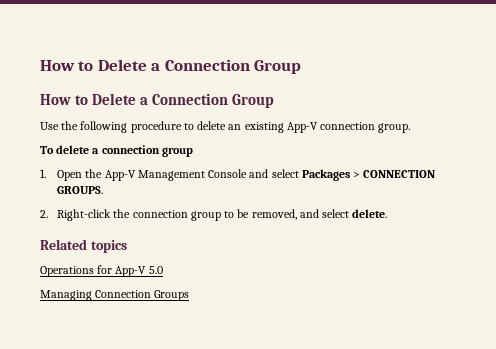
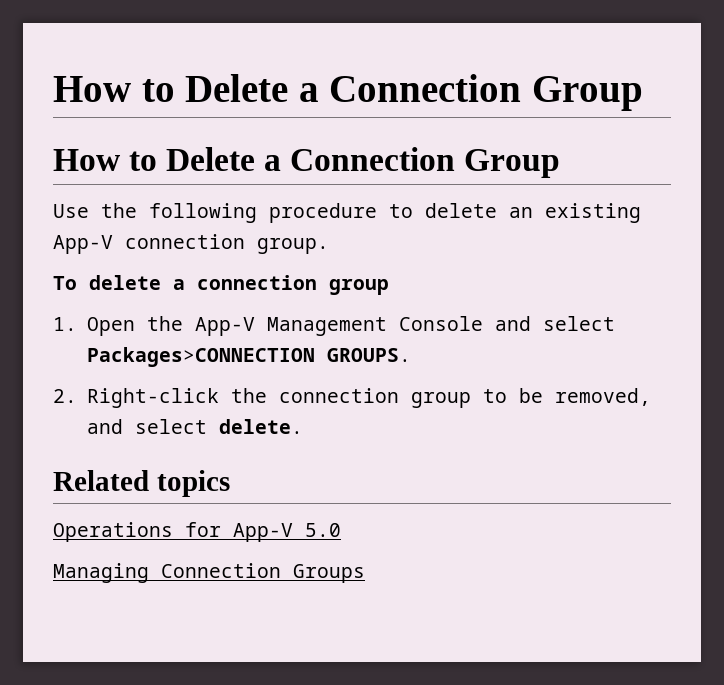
[301,169,436,181] Packages > CONNECTION -> [86,347,315,367] Packages>CONNECTION

